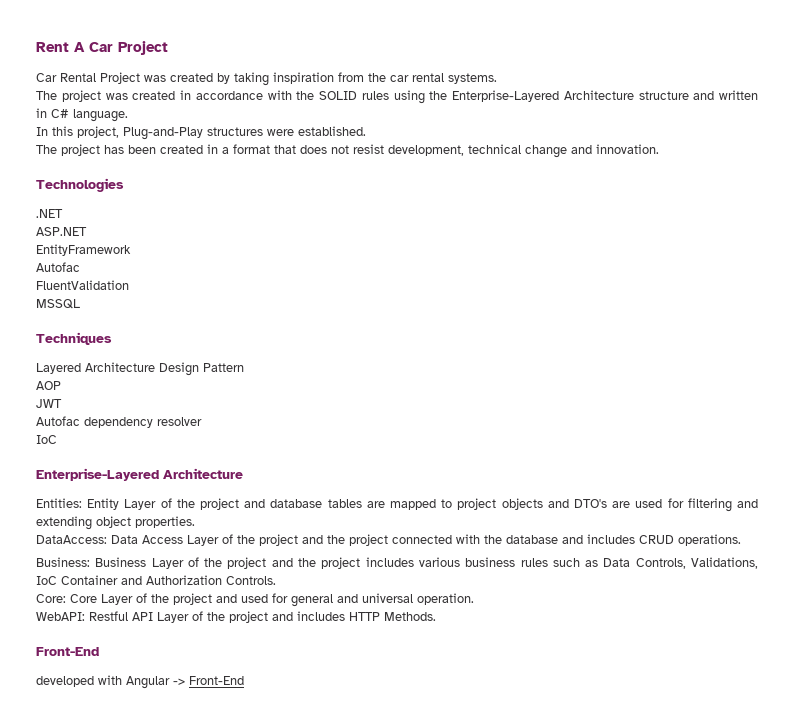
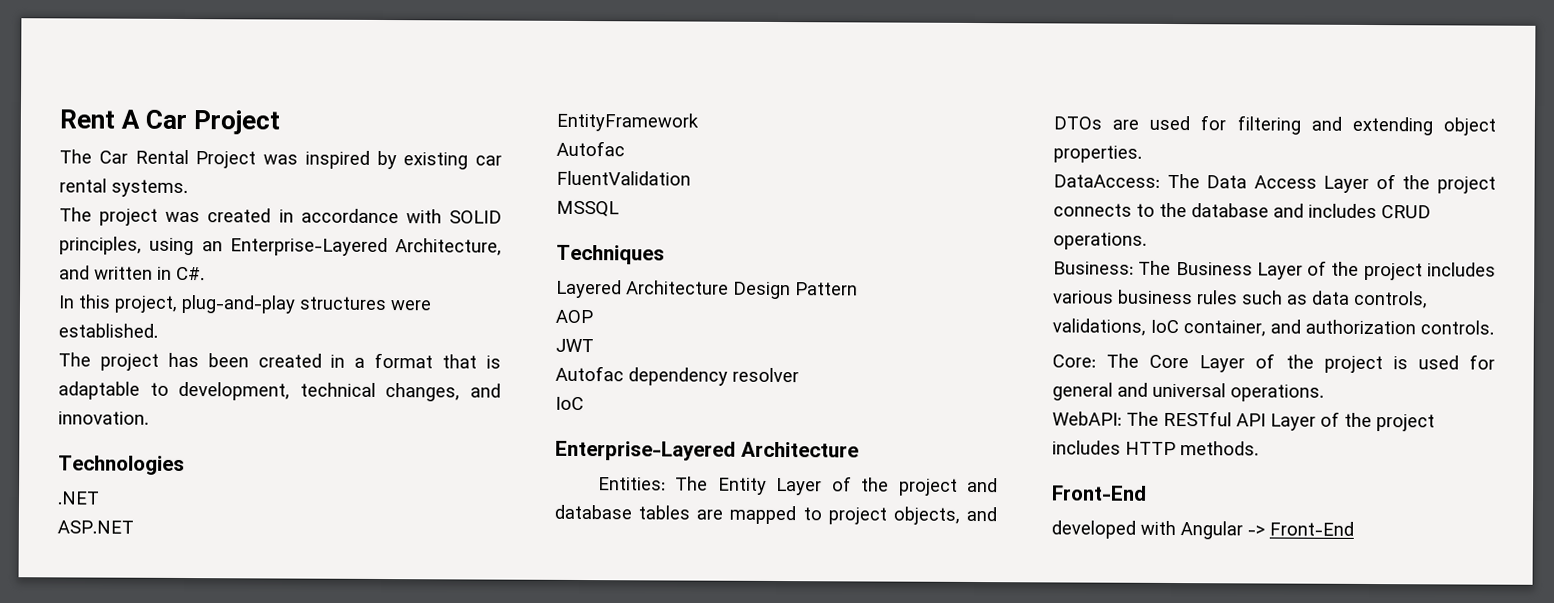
(168, 48) none -> [59,149,92,164] The
[170,72,386,86] created by taking inspiration from the -> [304,150,469,170] inspired by existing
[296,90,689,104] the SOLID rules using the Enterprise-Layered Architecture structure -> [449,210,502,224] [59,236,502,257] SOLID principles, using an Enterprise-Layered Architecture,
[51,109,128,122] C# language. -> [176,266,205,281] C#.
[123,127,203,140] Plug-and-Play -> [181,294,296,314] plug-and-play
[300,144,384,154] does not resist -> [486,355,502,369] [58,381,169,400] is adaptable to
[525,145,567,158] change -> [385,383,461,402] changes,
(82, 503) none -> [675,476,709,491] The
[501,498,607,510] objects and DTO's -> [892,506,997,525] [1053,116,1102,130] objects, and DTOs
(107, 539) none -> [1166,173,1200,189] The
[302,534,480,546] and the project connected with -> [1053,203,1155,217] connects to
(90, 562) none -> [1138,260,1172,275] The
[271,557,361,569] and the project -> (1423, 271) none
[603,557,758,569] [36,575,276,585] Data Controls, Validations, IoC Container and Authorization Controls. -> [1311,290,1428,309] [1052,318,1494,337] data controls, validations, IoC container, and authorization controls.
(66, 598) none -> [1106,353,1140,368] The
[216,594,237,603] and -> [1392,356,1408,370] is
[417,593,474,605] operation. -> [1230,384,1324,402] operations.
[89,611,128,621] Restful -> [1126,410,1232,427] The RESTful
[272,612,293,621] and -> (1435, 423) none
[384,612,436,621] Methods. -> [1180,441,1259,456] methods.

